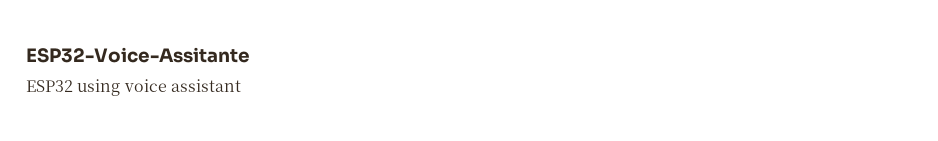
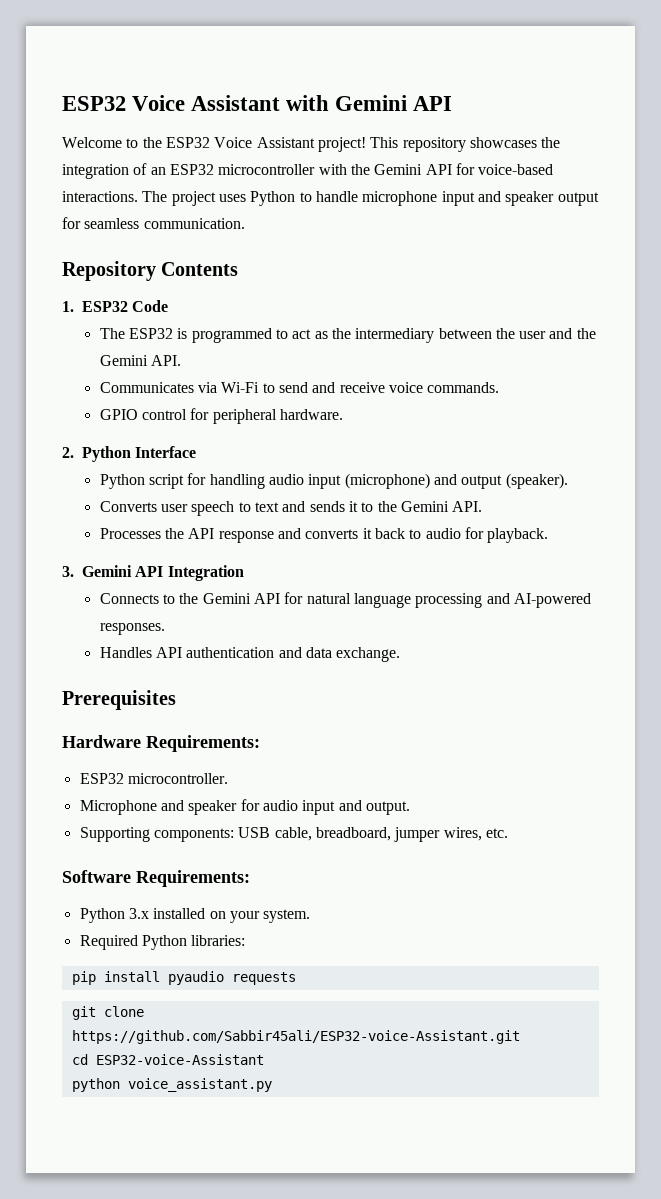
[26,47,250,63] [26,79,241,96] ESP32-Voice-Assitante // ESP32 using voice assistant -> [62,95,453,111] [62,137,561,152] [62,163,554,179] [62,191,599,206] [62,217,245,229] [62,261,239,281] [62,300,169,312] [99,328,596,343] [99,355,181,366] [99,382,500,393] [99,408,343,424] [62,446,197,462] [99,473,568,489] [99,501,483,516] [99,527,549,543] [62,565,244,581] [99,592,591,608] [99,623,165,635] [99,647,401,662] [62,690,176,710] [62,735,260,752] [79,773,228,784] [79,799,410,815] [79,827,508,842] [62,870,250,887] [79,908,311,923] [79,935,246,950] [71,971,296,985] [71,1006,144,1020] [71,1030,520,1044] [71,1054,264,1065] [71,1078,272,1092] ESP32 Voice Assistant with Gemini API // Welcome to the ESP32 Voice Assistant project! This repository showcases the integration of an ESP32 microcontroller with the Gemini API for voice-based interactions. The project uses Python to handle microphone input and speaker output for seamless communication. // Repository Contents // 1. ESP32 Code // The ESP32 is programmed to act as the intermediary between the user and the Gemini API. // Communicates via Wi-Fi to send and receive voice commands. // GPIO control for peripheral hardware. // 2. Python Interface // Python script for handling audio input (microphone) and output (speaker). // Converts user speech to text and sends it to the Gemini API. // Processes the API response and converts it back to audio for playback. // 3. Gemini API Integration // Connects to the Gemini API for natural language processing and AI-powered responses. // Handles API authentication and data exchange. // Prerequisites // Hardware Requirements: // ESP32 microcontroller. // Microphone and speaker for audio input and output. // Supporting components: USB cable, breadboard, jumper wires, etc. // Software Requirements: // Python 3.x installed on your system. // Required Python libraries: // pip install pyaudio requests // git clone https://github.com/Sabbir45ali/ESP32-voice-Assistant.git // cd ESP32-voice-Assistant // python voice_assistant.py

